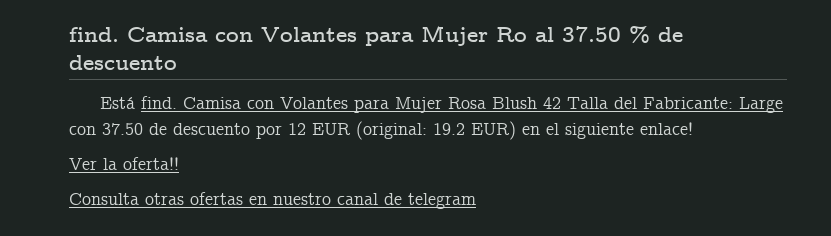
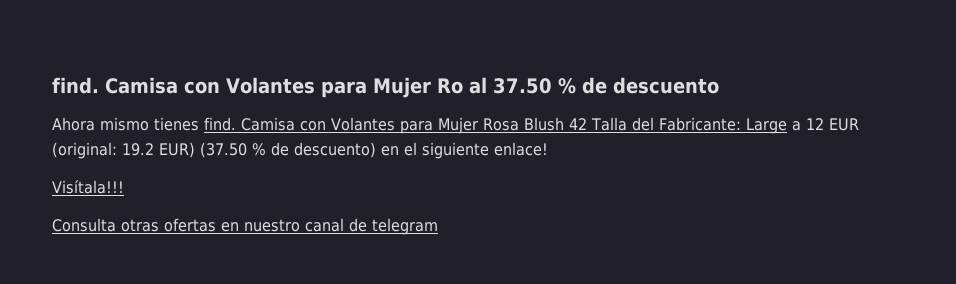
[100,97,136,109] Está -> [52,117,199,131] Ahora mismo tienes
[69,123,282,139] con 37.50 de descuento por -> [791,121,801,131] a
(516, 130) none -> [200,142,376,158] (37.50 % de descuento)
[69,157,179,170] Ver la oferta!! -> [52,180,124,194] Visítala!!!

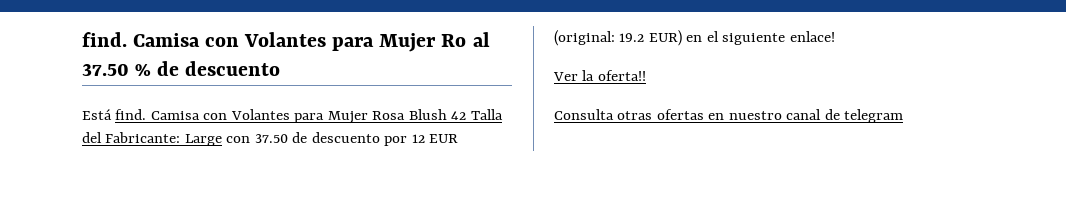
[52,117,199,131] Ahora mismo tienes -> [82,109,112,120] Está
[791,121,801,131] a -> [226,132,408,146] con 37.50 de descuento por
[200,142,376,158] (37.50 % de descuento) -> (682, 38) none
[52,180,124,194] Visítala!!! -> [553,70,646,81] Ver la oferta!!

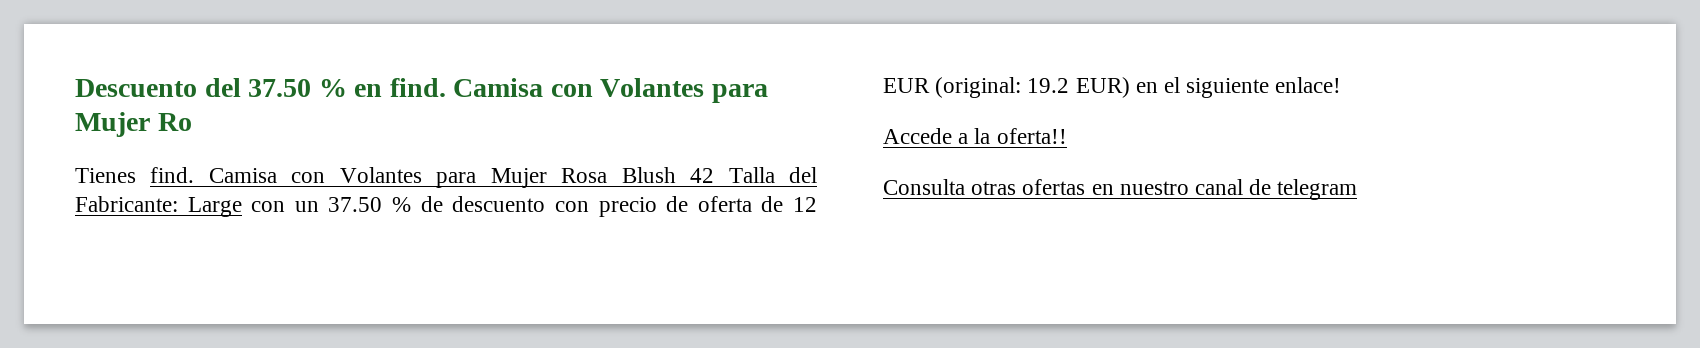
(82, 39) none -> [75,78,383,97] Descuento del 37.50 % en
[472,32,490,47] [82,61,281,76] [82,109,112,120] al 37.50 % de descuento // Está -> [75,168,136,183] // Tienes
[254,132,408,146] 37.50 de descuento por -> [294,196,784,217] un 37.50 % de descuento con precio de oferta de
[553,72,578,81] Ver -> [883,128,969,144] Accede a

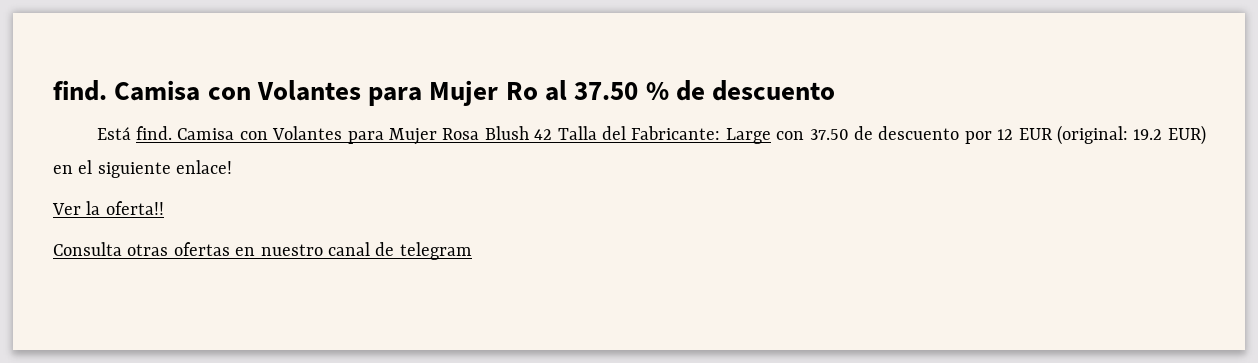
[75,78,383,97] Descuento del 37.50 % en -> (53, 90) none
[75,168,136,183] // Tienes -> [545,80,836,101] [96,127,131,140] al 37.50 % de descuento // Está
[294,196,784,217] un 37.50 % de descuento con precio de oferta de -> [809,126,992,144] 37.50 de descuento por
[883,128,969,144] Accede a -> [52,203,81,215] Ver

